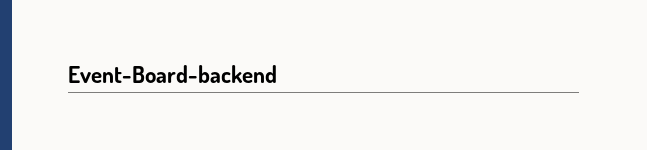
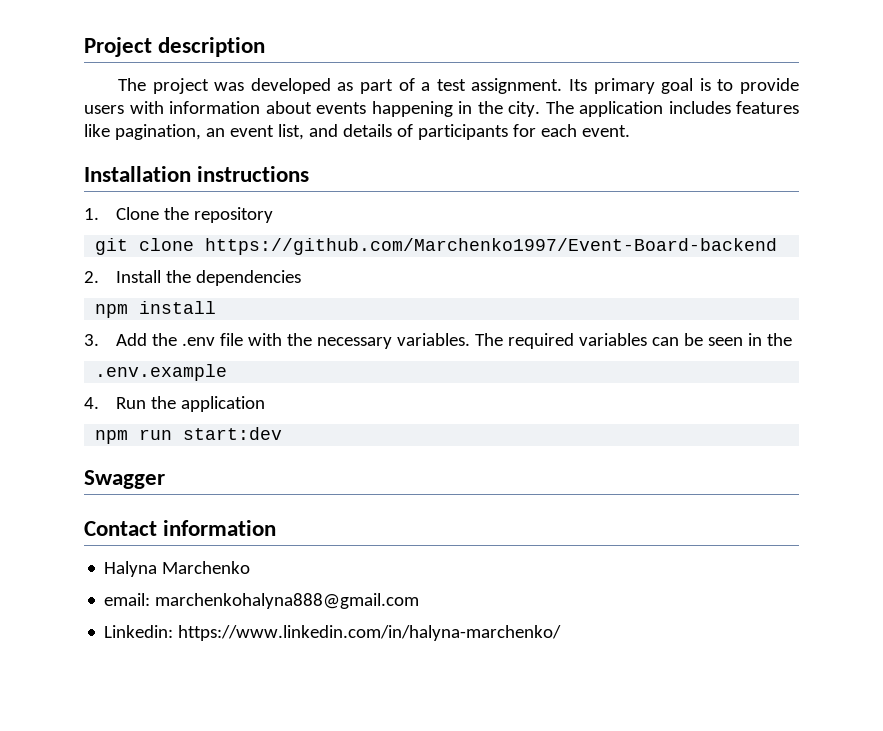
[68,65,277,83] Event-Board-backend -> [84,37,266,57] [118,78,799,94] [84,101,799,117] [84,124,630,140] [84,166,310,182] [84,207,273,223] [95,238,778,255] [84,270,301,286] [95,301,217,318] [84,333,792,349] [95,364,228,381] [84,396,265,412] [95,427,283,444] [84,470,165,489] [84,520,277,536] [104,561,251,577] [104,593,420,609] [104,625,562,641] Project description // The project was developed as part of a test assignment. Its primary goal is to provide users with information about events happening in the city. The application includes features like pagination, an event list, and details of participants for each event. // Installation instructions // 1. Clone the repository // git clone https://github.com/Marchenko1997/Event-Board-backend // 2. Install the dependencies // npm install // 3. Add the .env file with the necessary variables. The required variables can be seen in the // .env.example // 4. Run the application // npm run start:dev // Swagger // Contact information // Halyna Marchenko // email: marchenkohalyna888@gmail.com // Linkedin: https://www.linkedin.com/in/halyna-marchenko/

